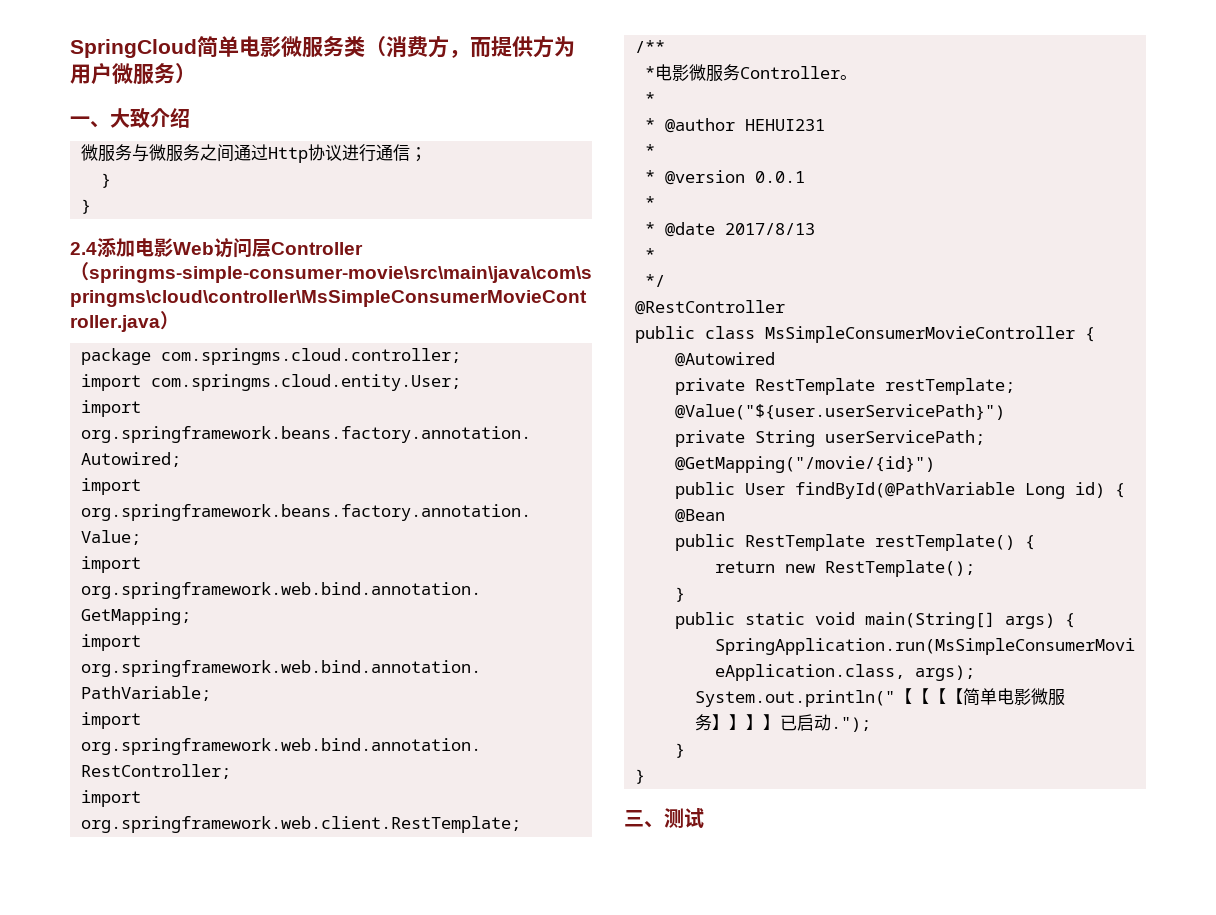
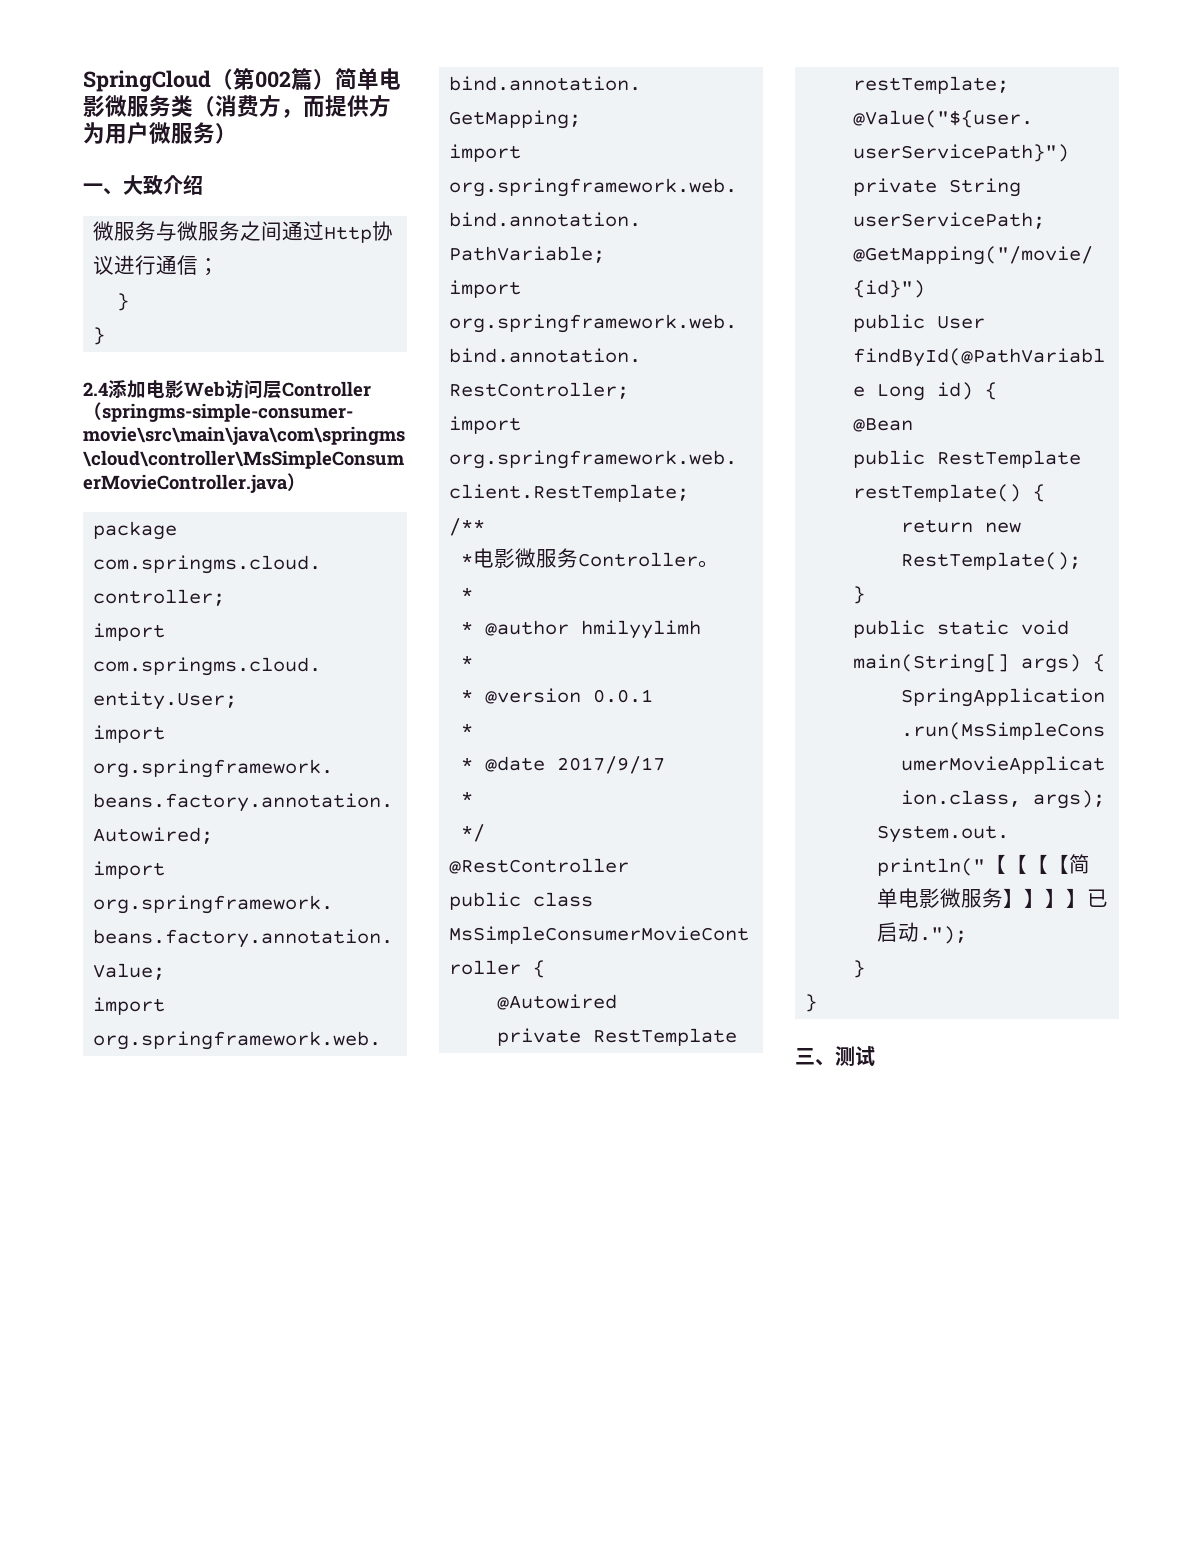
(197, 48) none -> [211,68,335,90] （第002篇）
[744,119,825,131] HEHUI231 -> [581,620,702,639] hmilyylimh
[724,223,815,235] 2017/8/13 -> [557,756,666,774] 2017/9/17

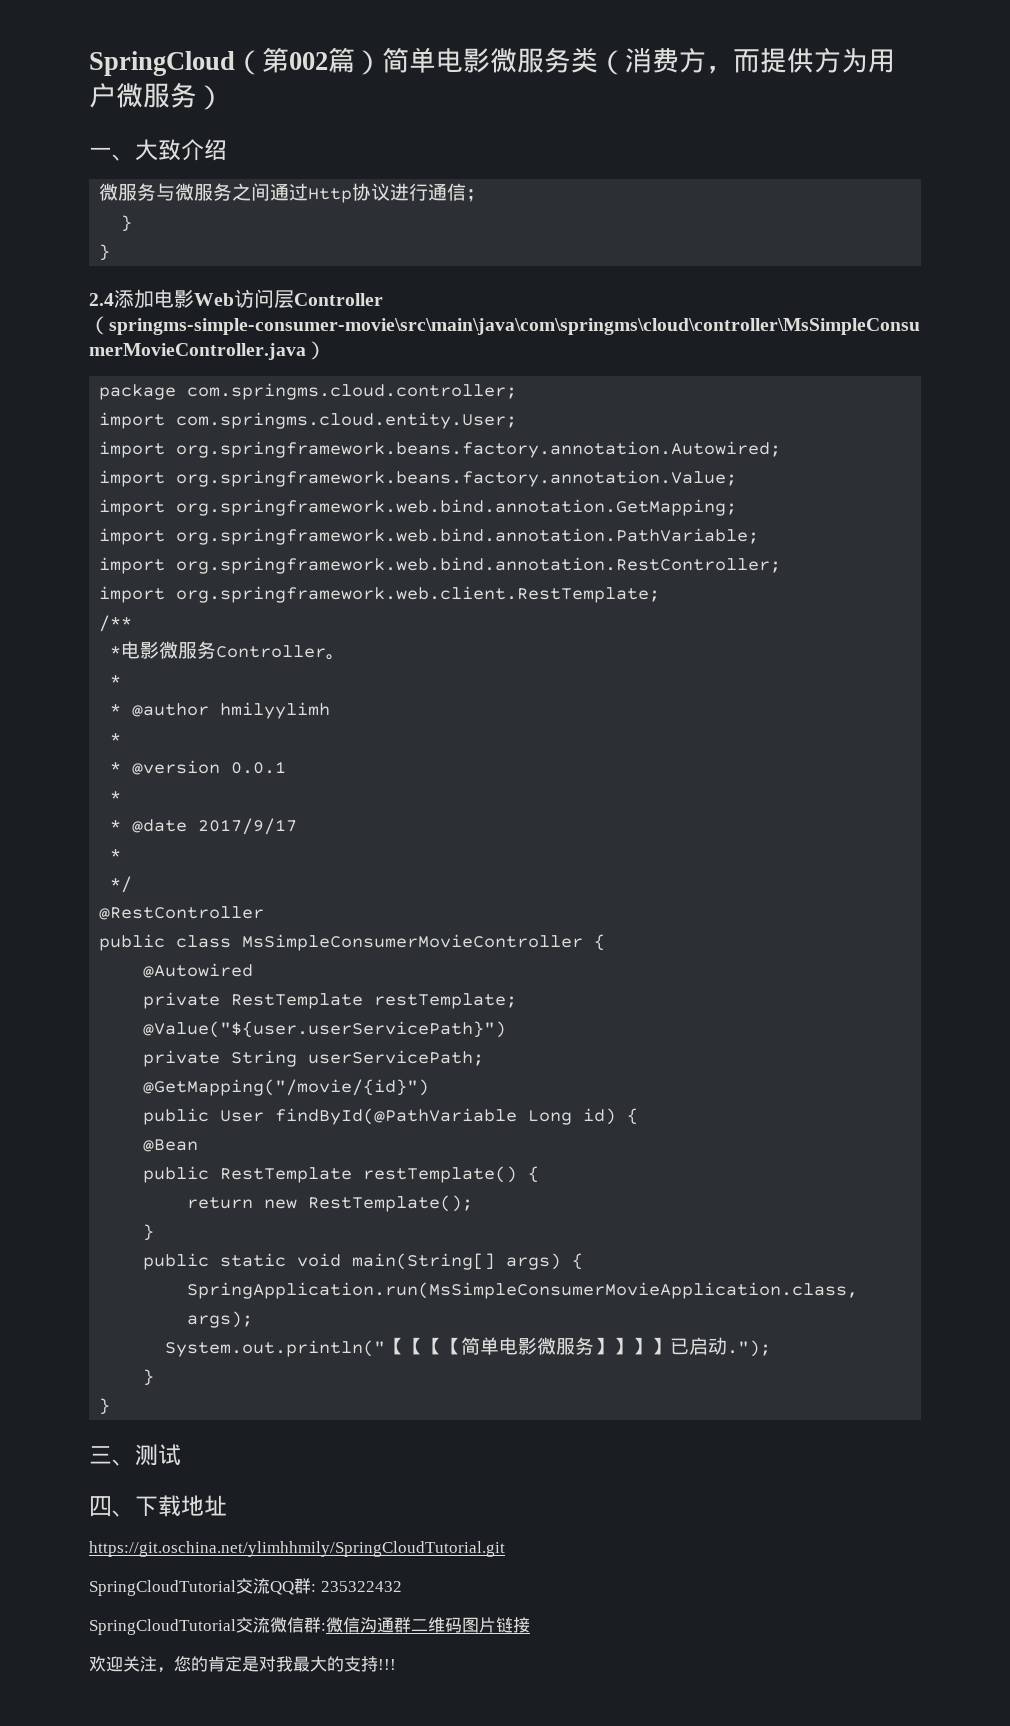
(875, 1056) none -> [89,1495,227,1517] [89,1541,505,1557] [89,1578,402,1596] [89,1617,530,1635] [89,1656,396,1673] // 四、下载地址 // https://git.oschina.net/ylimhhmily/SpringCloudTutorial.git // SpringCloudTutorial交流QQ群: 235322432 // SpringCloudTutorial交流微信群:微信沟通群二维码图片链接 // 欢迎关注，您的肯定是对我最大的支持!!!

